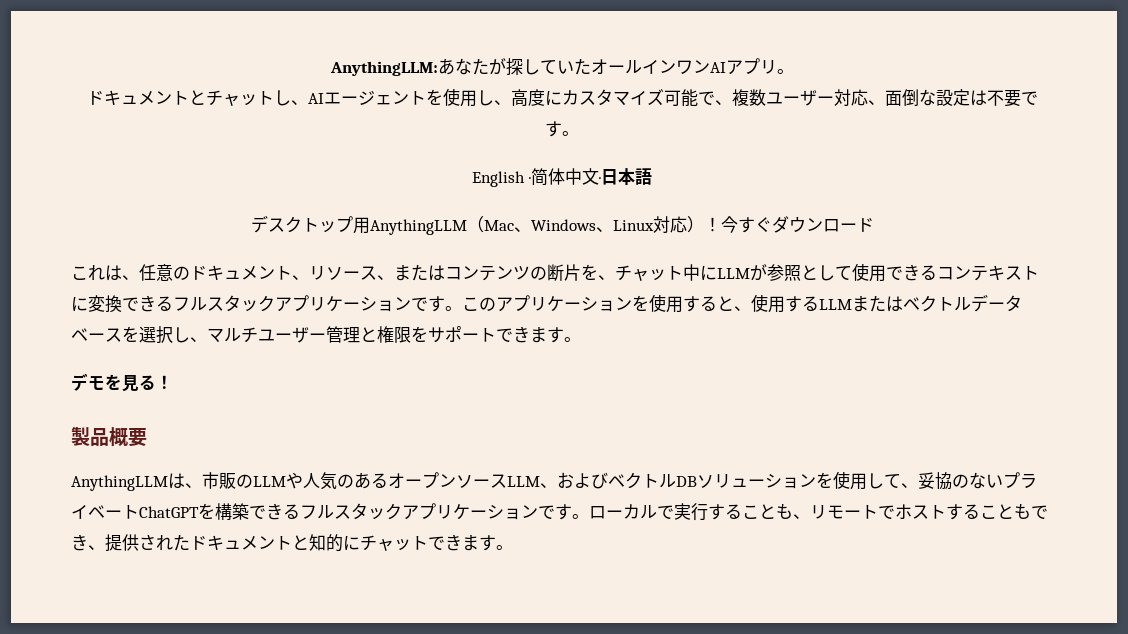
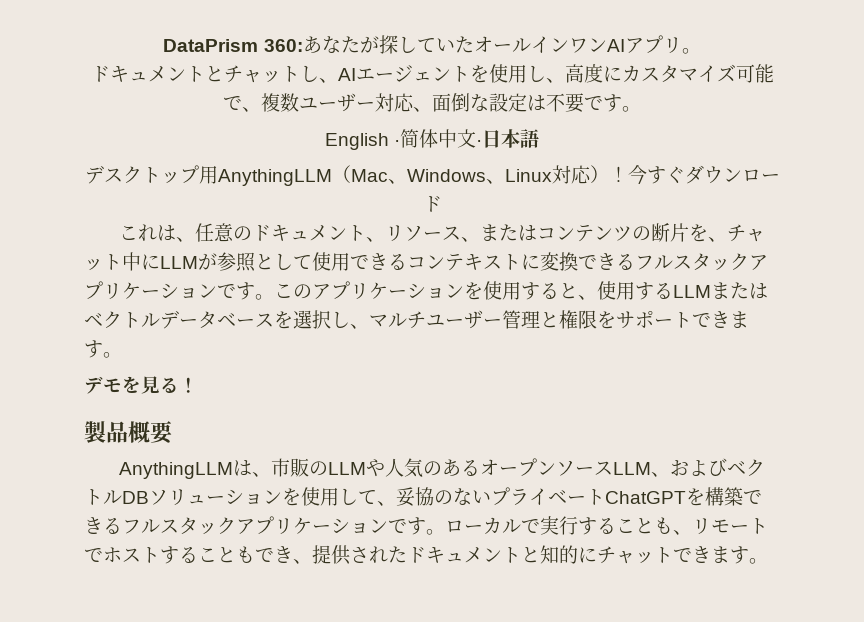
[329,61,438,76] AnythingLLM: -> [163,39,303,52] DataPrism 360:

